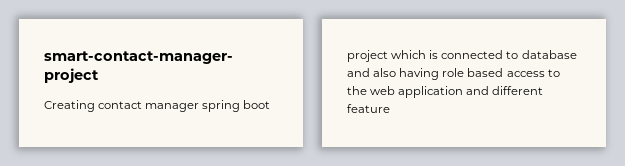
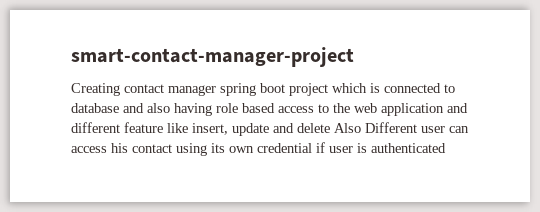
(390, 108) none -> [167,122,469,136] [71,142,446,156] like insert, update and delete Also Different user can access his contact using its own credential if user is authenticated

